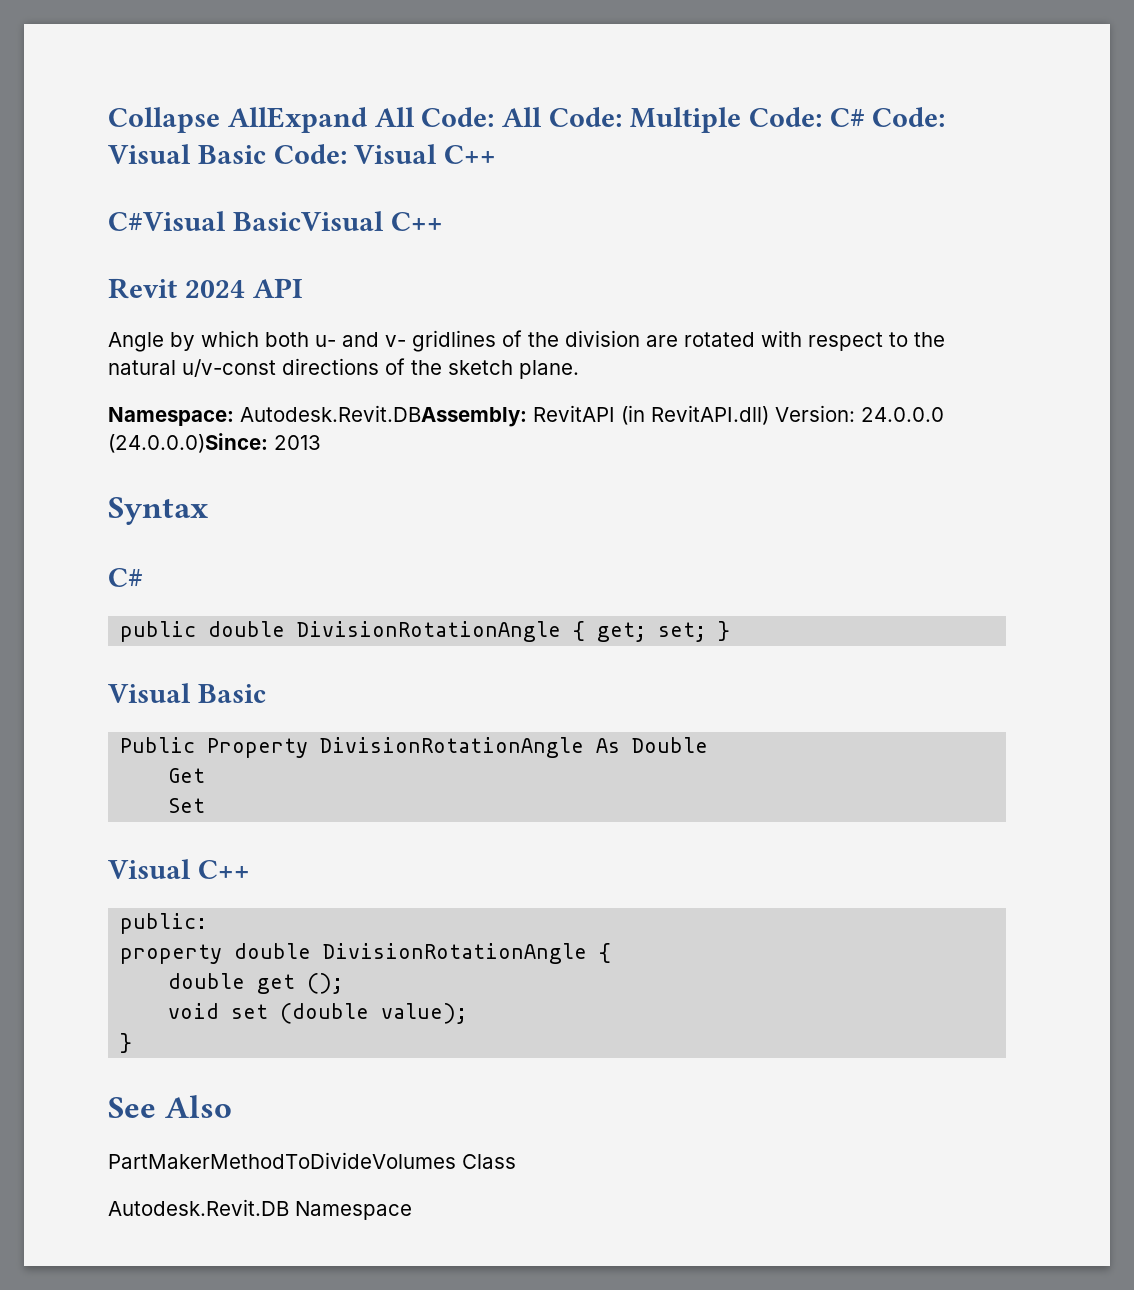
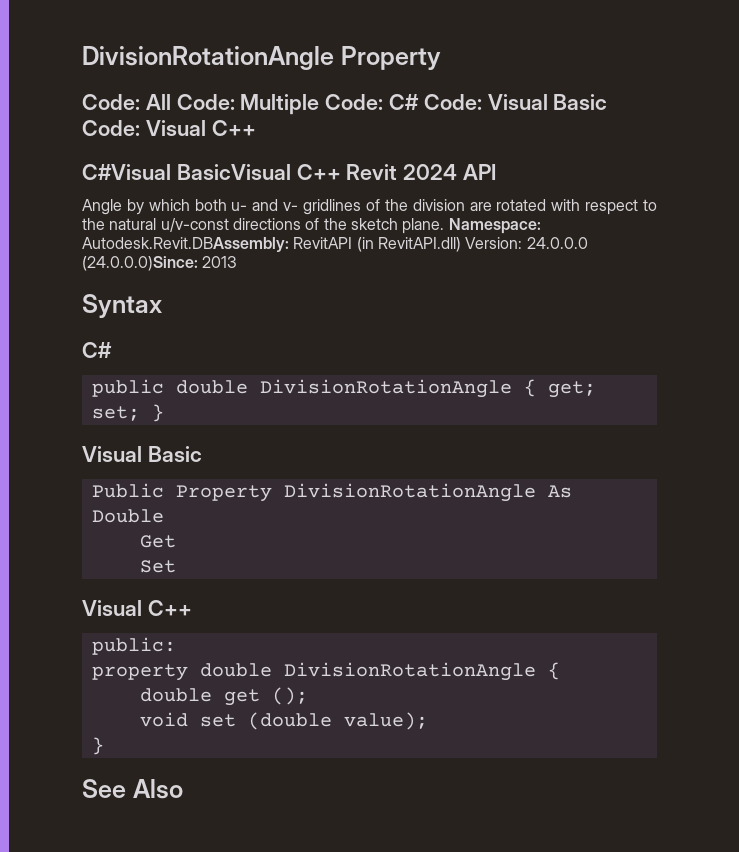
[108,107,415,133] Collapse AllExpand All -> [82,46,441,70] DivisionRotationAngle Property //
(443, 221) // -> (341, 172) none
(579, 369) // -> (445, 226) none
[108,1152,516,1169] [108,1199,412,1220] // PartMakerMethodToDivideVolumes Class // Autodesk.Revit.DB Namespace -> (183, 789) none

